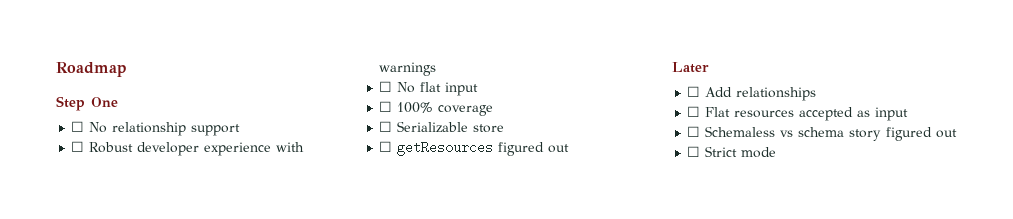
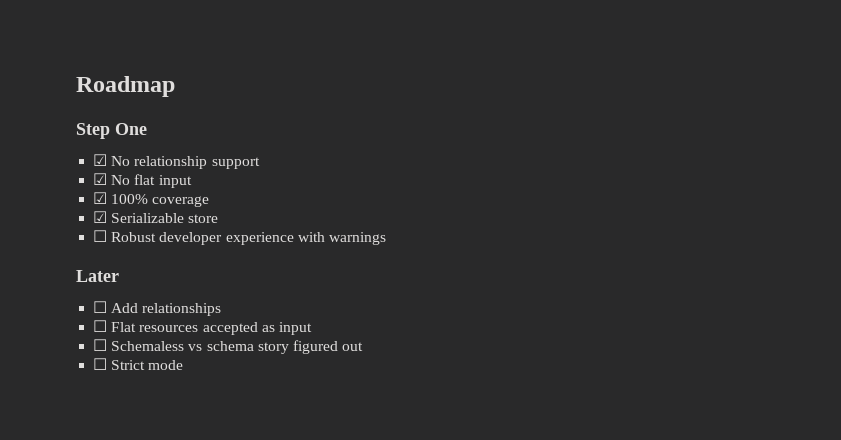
[71,121,85,132] ☐ -> [93,154,108,166] ☑
(241, 130) none -> [93,173,192,188] [93,192,210,207] [93,211,219,223] // ☑ No flat input // ☑ 100% coverage // ☑ Serializable store
[379,81,479,96] [379,101,494,116] [379,121,505,133] [379,141,570,156] // ☐ No flat input // ☐ 100% coverage // ☐ Serializable store // ☐ getResources figured out -> (386, 238) none

